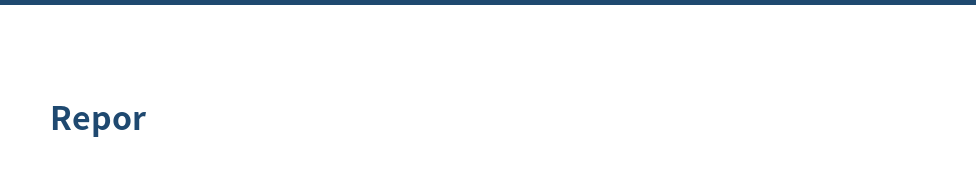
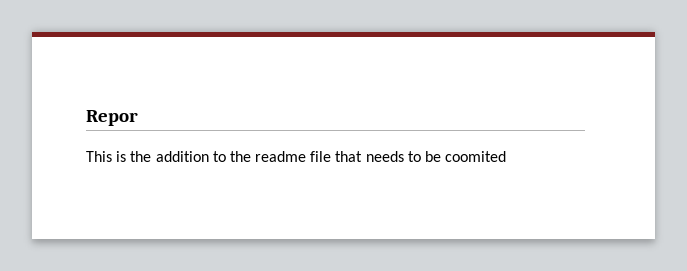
(146, 121) none -> [86,151,507,162] // This is the addition to the readme file that needs to be coomited

